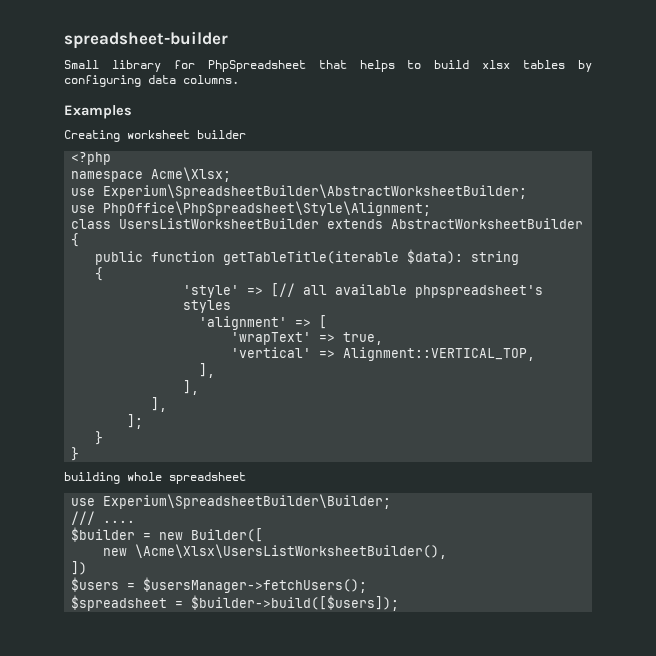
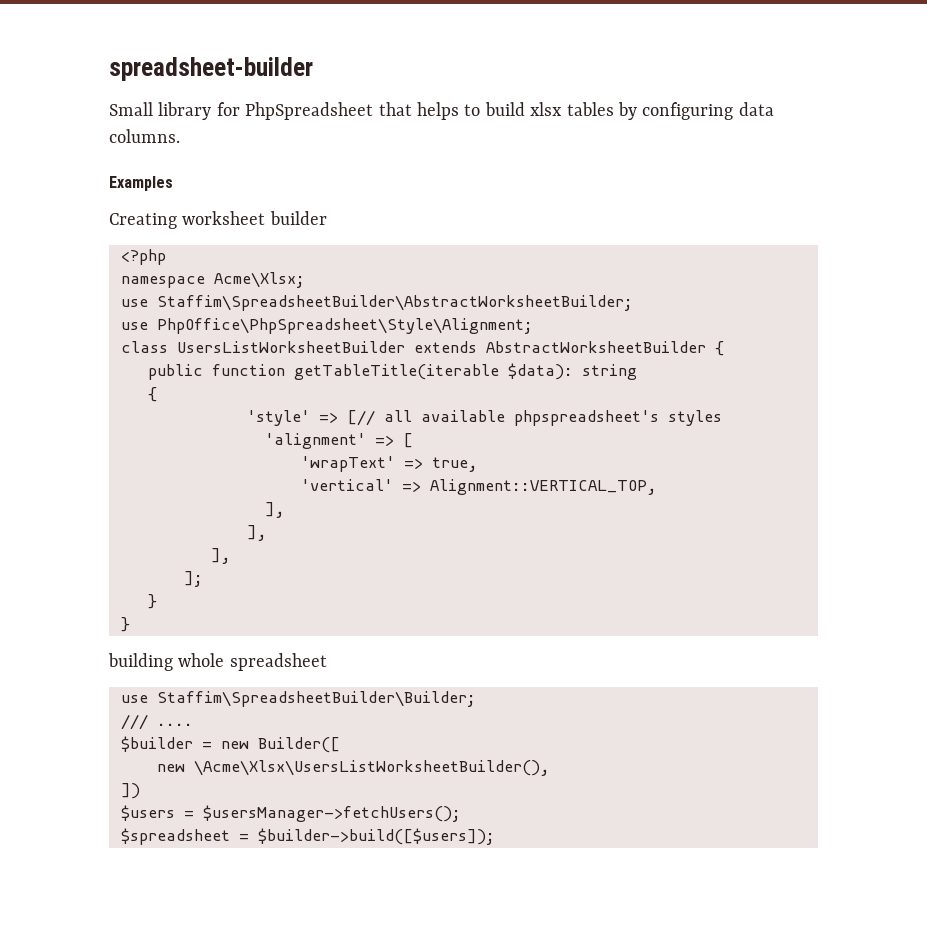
[103,184,528,199] Experium\SpreadsheetBuilder\AbstractWorksheetBuilder; -> [157,295,633,311] Staffim\SpreadsheetBuilder\AbstractWorksheetBuilder;
[103,494,392,509] Experium\SpreadsheetBuilder\Builder; -> [157,691,476,707] Staffim\SpreadsheetBuilder\Builder;

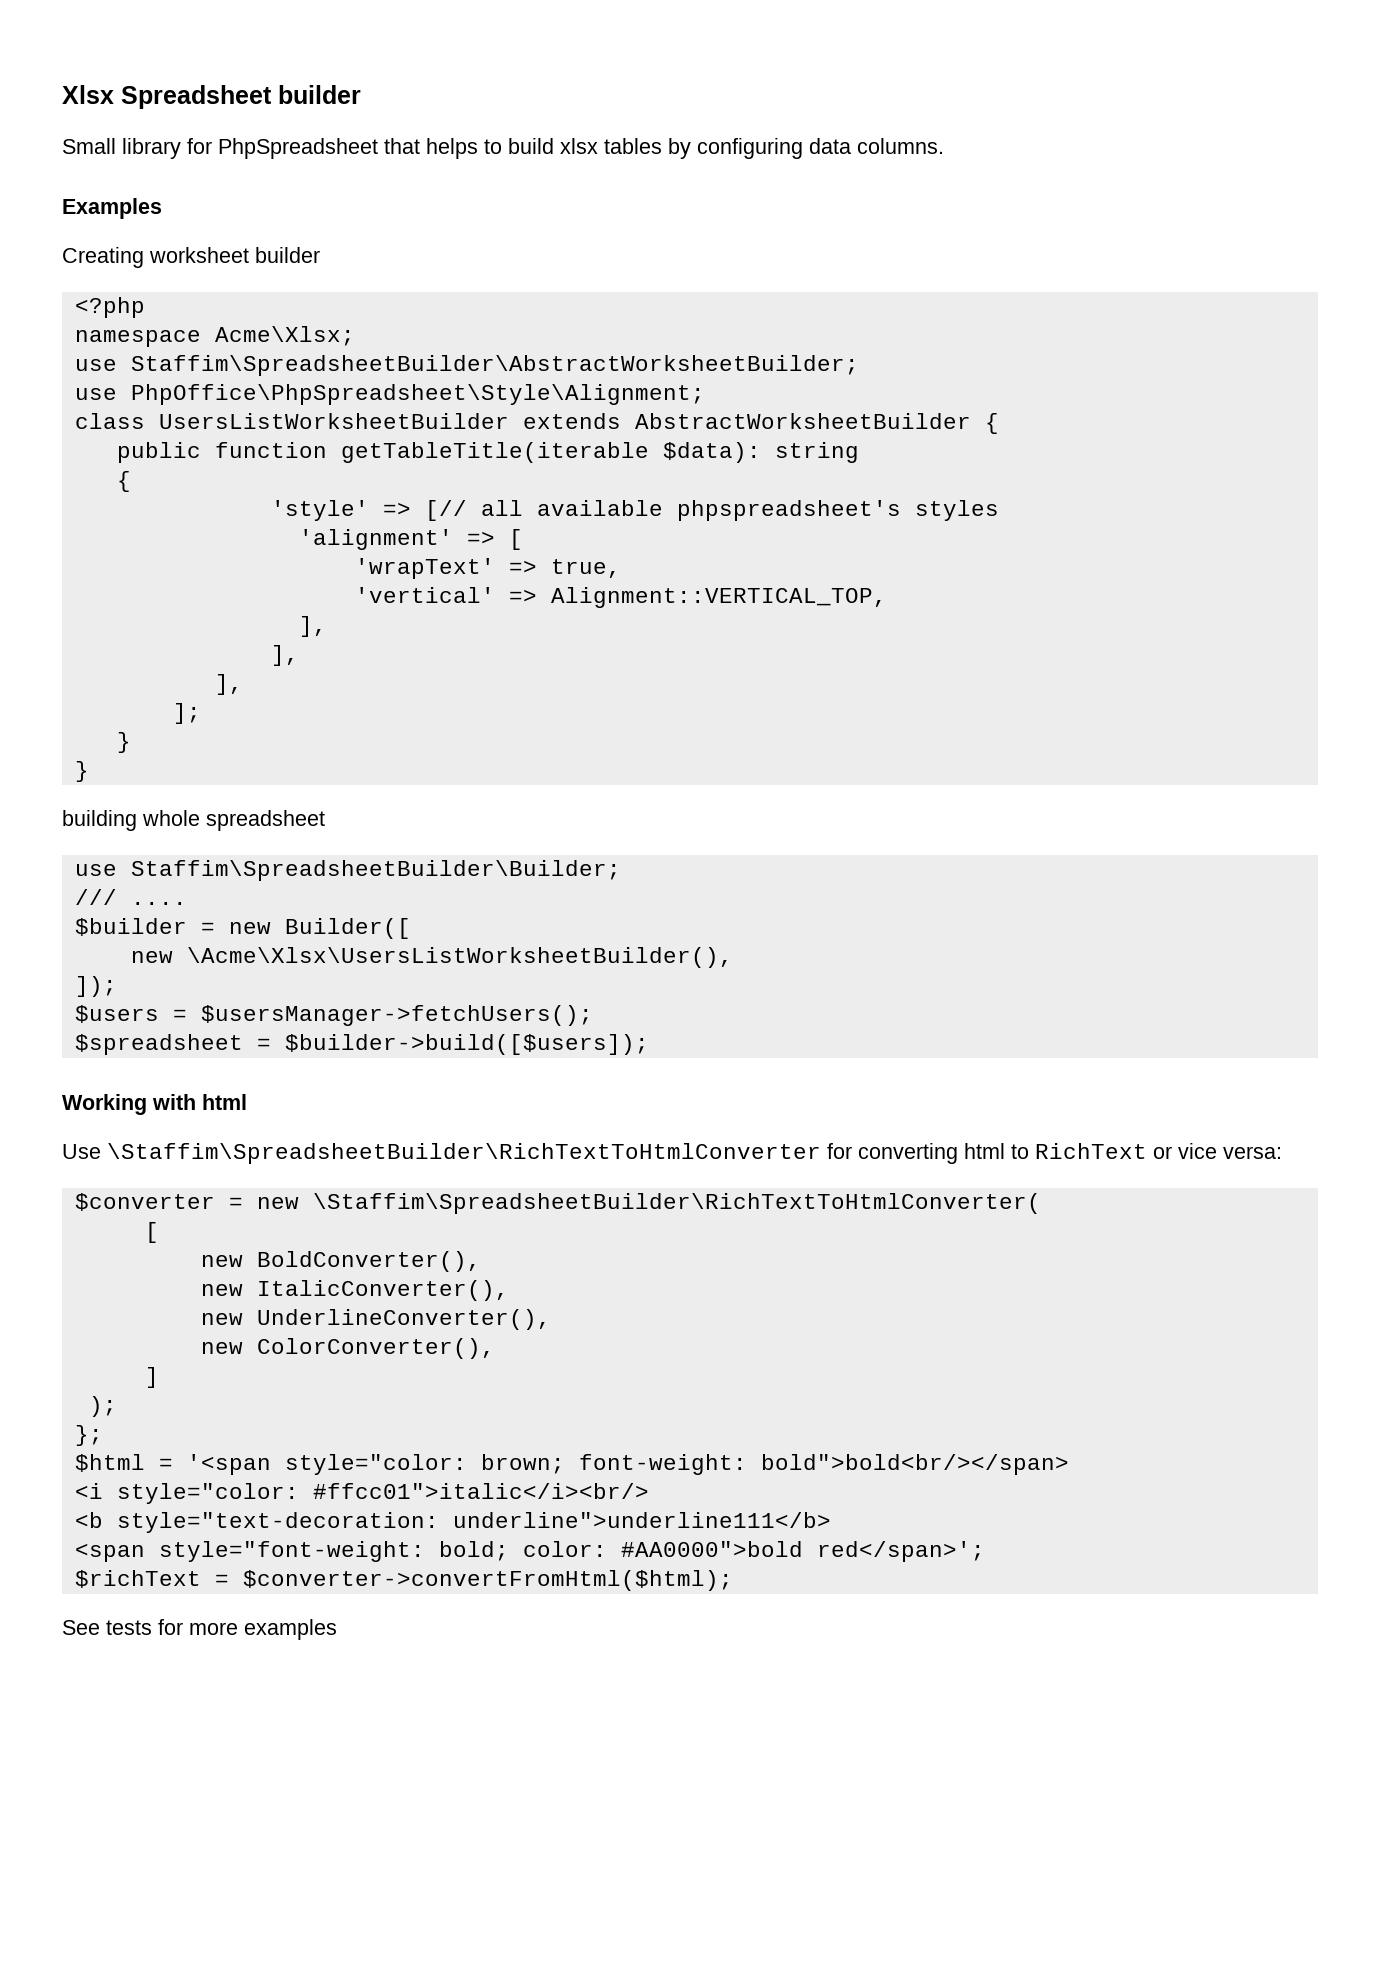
[109,57,313,81] spreadsheet-builder -> [62,85,361,109] Xlsx Spreadsheet builder
[121,783,140,799] ]) -> [74,976,117,997] ]);
(495, 836) none -> [62,1094,247,1115] [62,1143,1282,1164] [74,1193,1041,1214] [144,1222,159,1243] [200,1251,481,1272] [200,1280,509,1301] [200,1309,551,1330] [200,1338,495,1359] [144,1367,159,1388] [88,1396,117,1417] [74,1425,103,1446] [74,1454,1069,1475] [74,1483,649,1504] [74,1512,831,1533] [74,1541,985,1562] [74,1570,733,1591] [62,1619,337,1640] // Working with html // Use \Staffim\SpreadsheetBuilder\RichTextToHtmlConverter for converting html to RichText or vice versa: // $converter = new \Staffim\SpreadsheetBuilder\RichTextToHtmlConverter( // [ // new BoldConverter(), // new ItalicConverter(), // new UnderlineConverter(), // new ColorConverter(), // ] // ); // }; // $html = '<span style="color: brown; font-weight: bold">bold<br/></span> // <i style="color: #ffcc01">italic</i><br/> // <b style="text-decoration: underline">underline111</b> // <span style="font-weight: bold; color: #AA0000">bold red</span>'; // $richText = $converter->convertFromHtml($html); // See tests for more examples

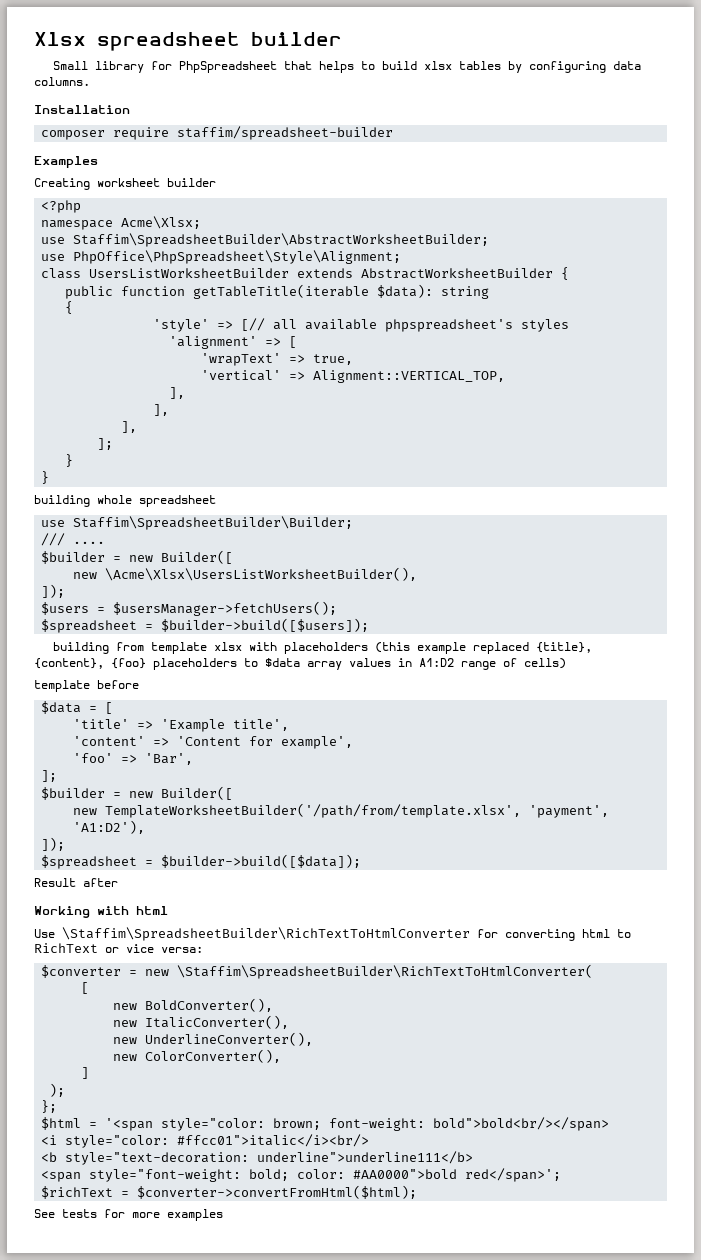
[121,85,272,109] Spreadsheet -> [97,32,240,51] spreadsheet
(944, 146) none -> [34,105,130,114] [41,126,394,140] // Installation // composer require staffim/spreadsheet-builder
(649, 1044) none -> [52,642,592,654] [34,658,566,670] [34,680,139,692] [41,701,114,714] [73,719,290,732] [73,736,354,749] [73,753,194,765] [41,770,58,782] [41,786,234,800] [73,803,610,818] [73,820,146,834] [41,837,66,851] [41,854,362,869] [34,878,118,887] // building from template xlsx with placeholders (this example replaced {title}, {content}, {foo} placeholders to $data array values in A1:D2 range of cells) // template before // $data = [ // 'title' => 'Example title', // 'content' => 'Content for example', // 'foo' => 'Bar', // ]; // $builder = new Builder([ // new TemplateWorksheetBuilder('/path/from/template.xlsx', 'payment', 'A1:D2'), // ]); // $spreadsheet = $builder->build([$data]); // Result after

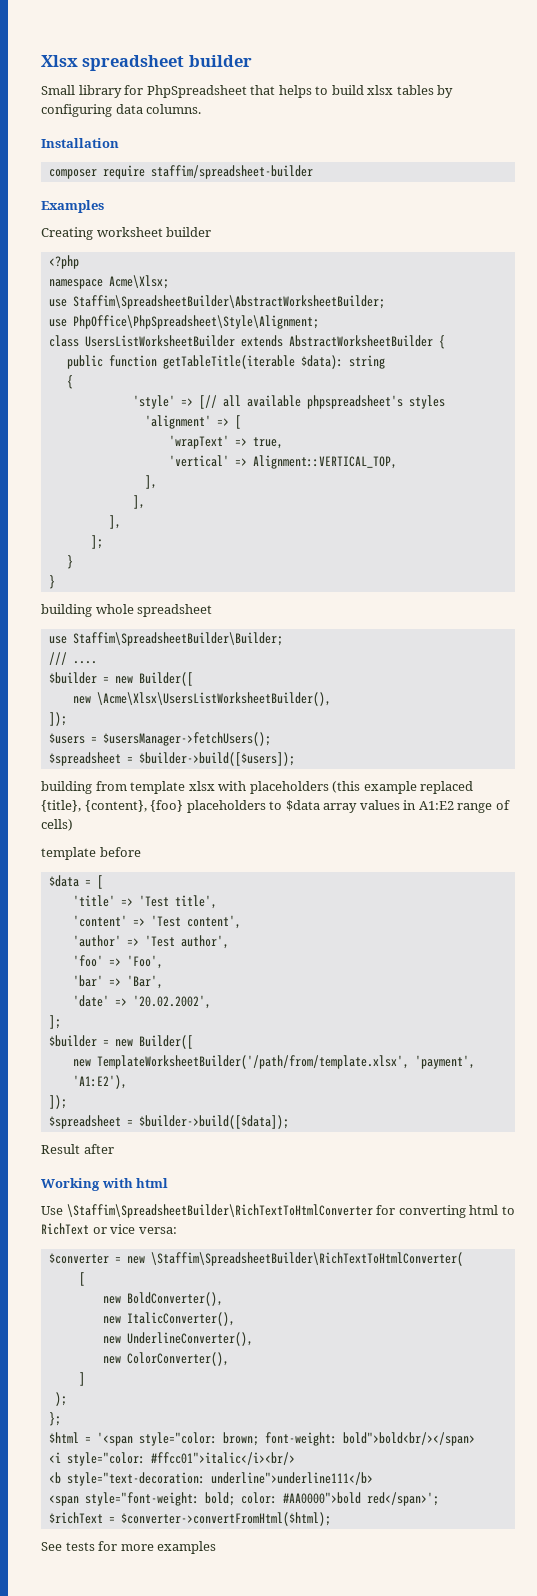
[419,658,454,667] A1:D2 -> [418,801,454,810] A1:E2
[161,719,226,732] 'Example -> [138,895,169,907] 'Test
[177,736,354,749] [73,753,194,765] 'Content for example', // 'foo' => 'Bar', -> [150,915,241,929] [72,935,229,949] [72,955,163,969] [72,975,163,989] [72,995,211,1009] 'Test content', // 'author' => 'Test author', // 'foo' => 'Foo', // 'bar' => 'Bar', // 'date' => '20.02.2002',
[73,820,146,834] 'A1:D2'), -> [72,1075,127,1089] 'A1:E2'),

